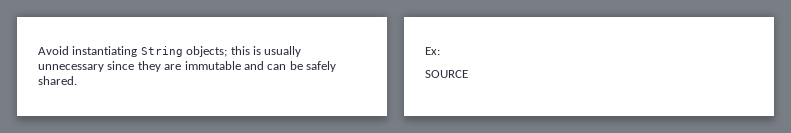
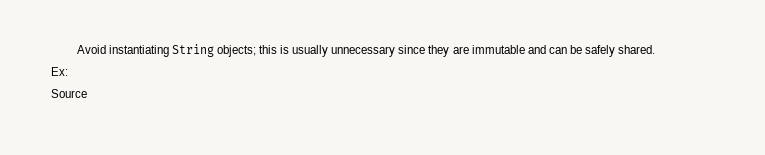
[425,70,468,78] SOURCE -> [51,89,87,98] Source

